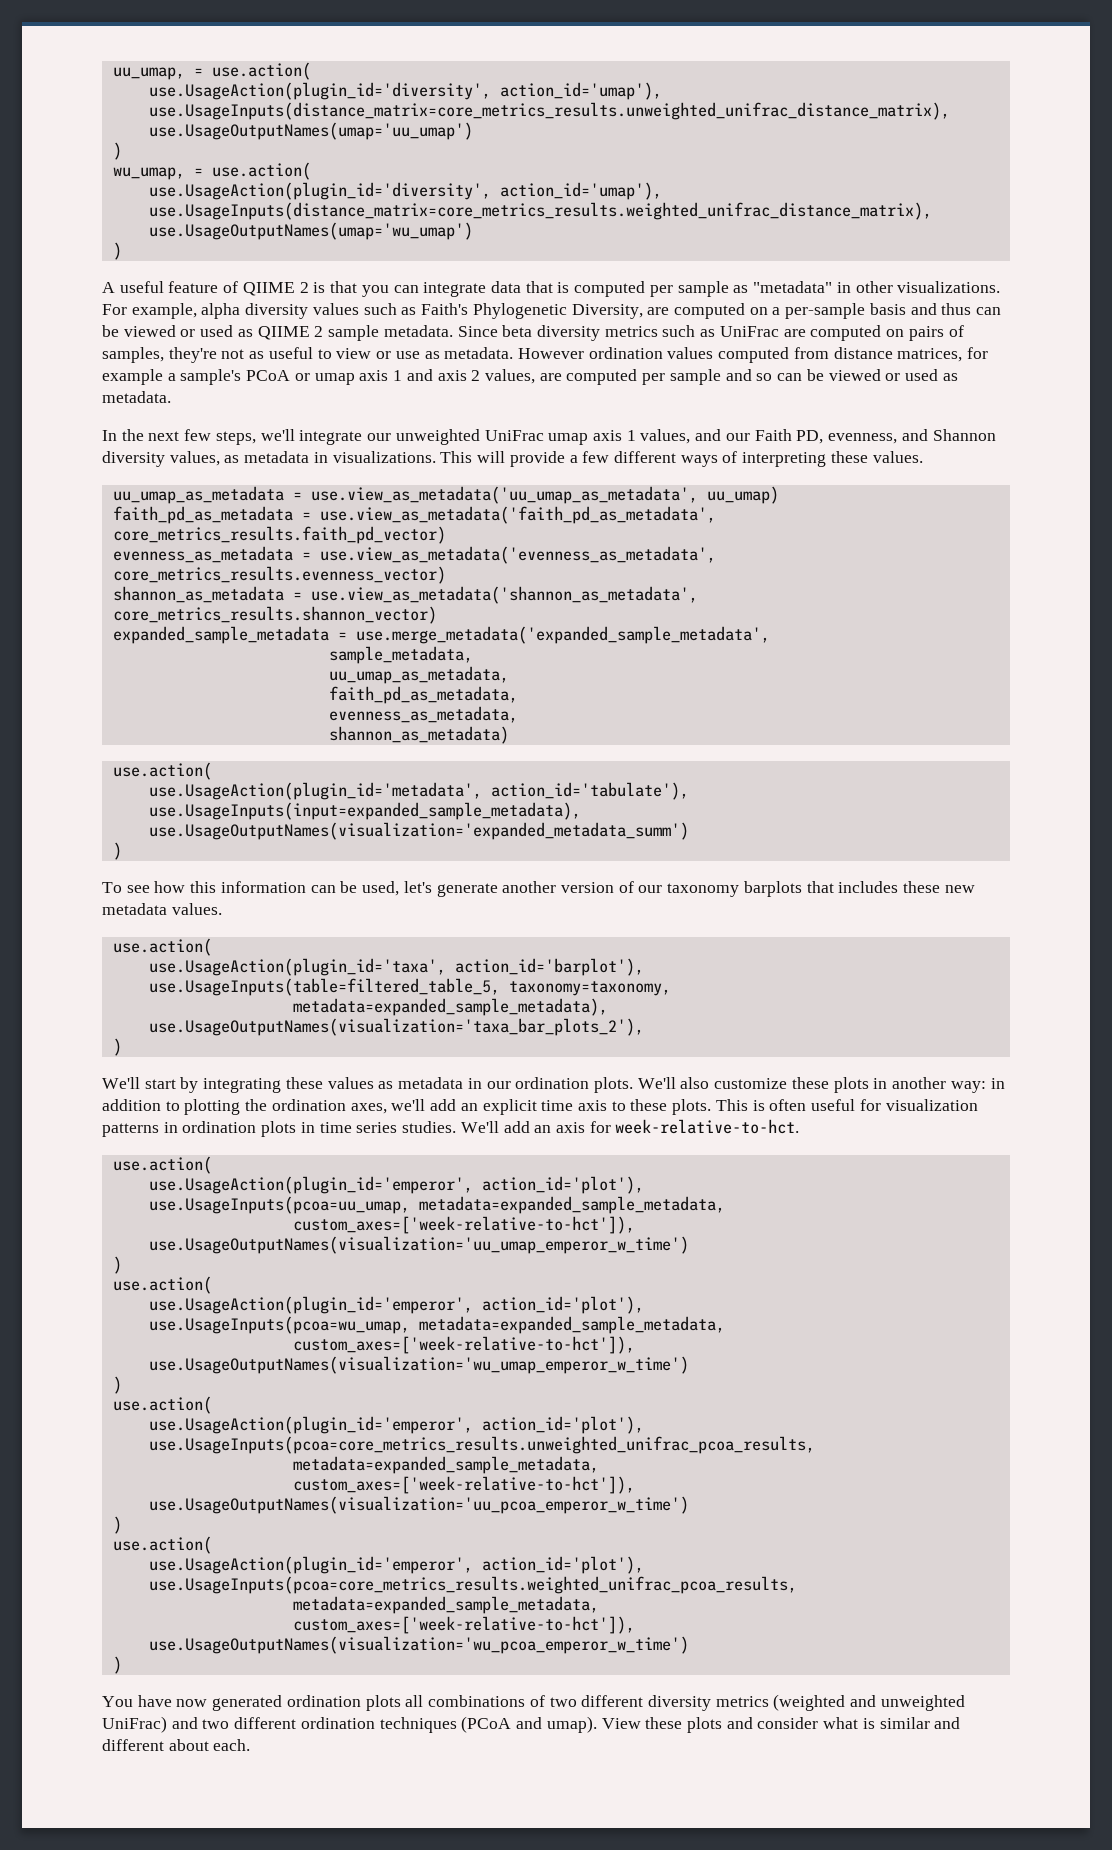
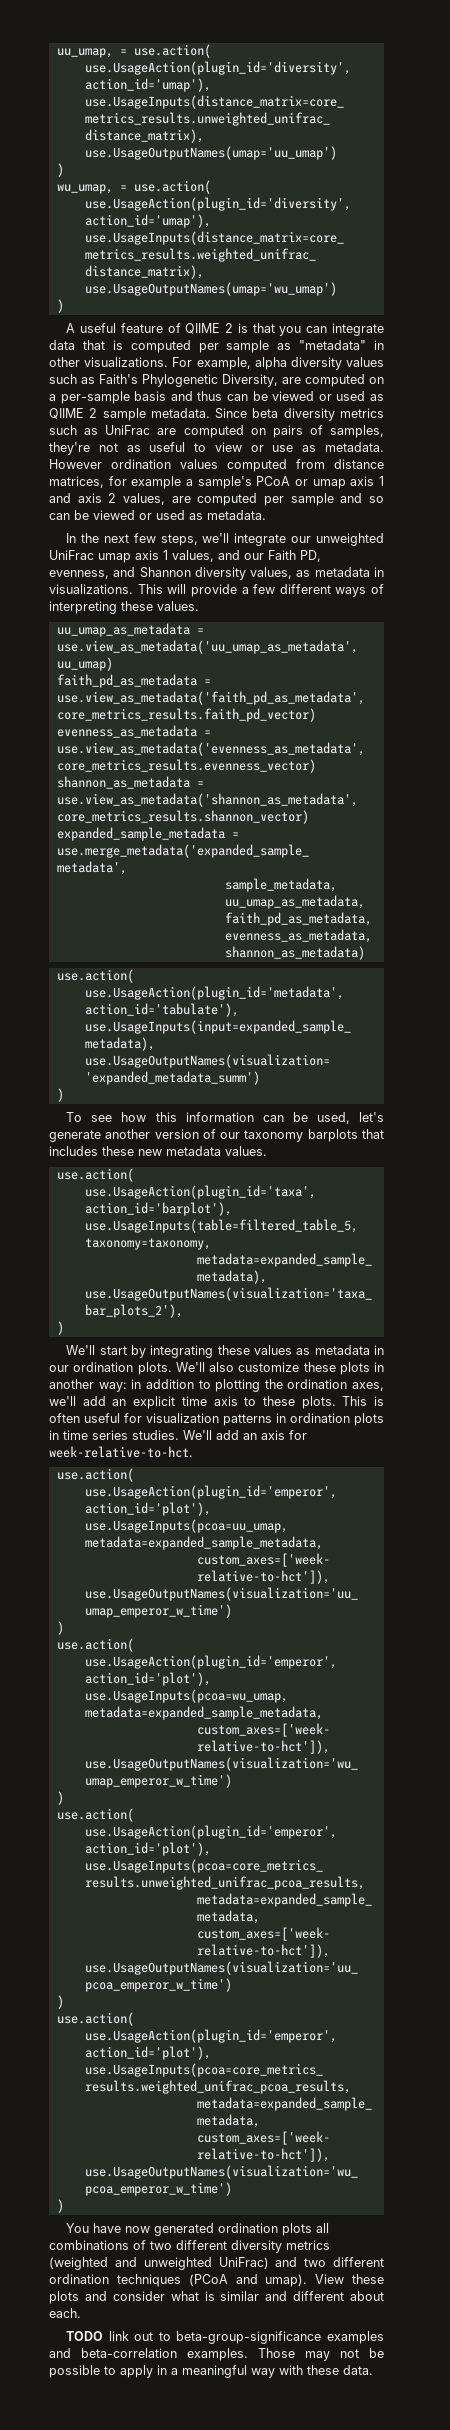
(251, 1745) none -> [66,2331,384,2344] [49,2348,384,2361] [49,2365,373,2378] // TODO link out to beta-group-significance examples and beta-correlation examples. Those may not be possible to apply in a meaningful way with these data.

